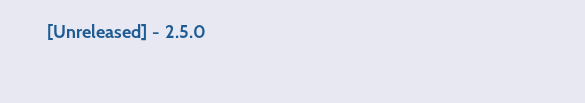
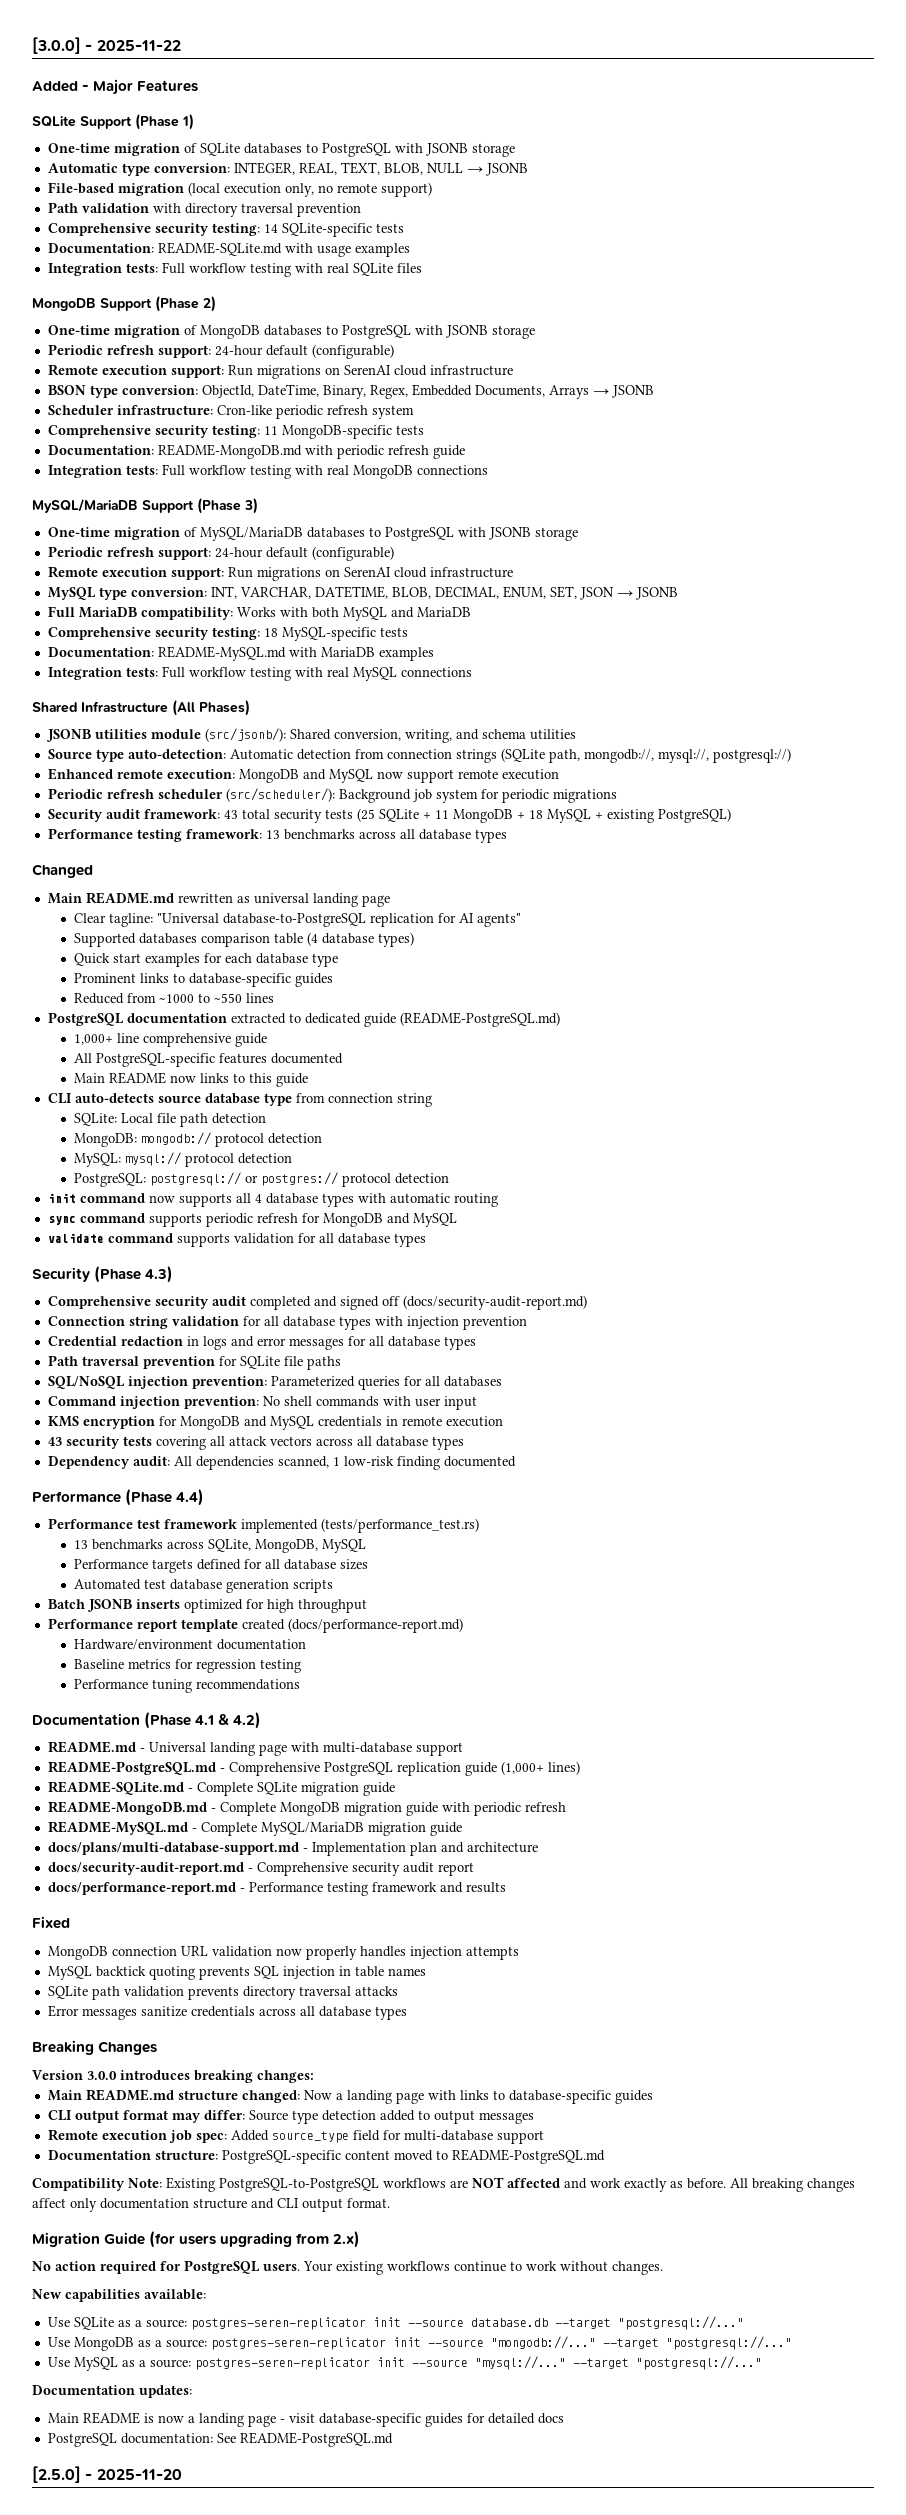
[47,24,206,41] [Unreleased] - 2.5.0 -> [32,37,181,54] [32,79,199,95] [32,114,194,130] [47,143,515,157] [47,162,528,176] [47,182,432,197] [47,202,361,217] [47,223,404,237] [47,242,410,257] [47,262,422,277] [32,296,216,312] [47,325,535,339] [47,344,394,359] [47,364,513,379] [47,384,654,399] [47,405,414,419] [47,425,424,439] [47,444,465,459] [47,464,488,479] [32,498,258,514] [47,527,578,541] [47,546,394,561] [47,566,513,581] [47,586,678,600] [47,606,471,621] [47,627,408,641] [47,646,434,661] [47,666,472,681] [32,700,250,716] [45,728,576,743] [47,748,791,763] [47,768,559,783] [47,788,617,803] [47,808,731,823] [47,828,507,843] [32,864,93,878] [47,892,390,907] [74,913,522,927] [74,932,415,947] [74,953,339,967] [74,973,334,987] [74,993,275,1004] [47,1012,560,1027] [74,1033,268,1047] [74,1053,344,1067] [74,1072,309,1087] [47,1093,432,1107] [74,1113,267,1127] [74,1132,323,1147] [74,1152,293,1167] [74,1172,450,1187] [47,1193,498,1207] [47,1213,457,1227] [47,1233,426,1247] [32,1266,174,1283] [47,1295,587,1310] [47,1316,527,1330] [47,1336,476,1350] [47,1355,341,1370] [47,1376,502,1390] [47,1396,477,1410] [47,1416,503,1430] [47,1436,464,1450] [47,1456,516,1470] [32,1489,205,1506] [47,1518,479,1533] [74,1539,367,1553] [74,1559,369,1573] [74,1579,334,1593] [47,1599,367,1613] [47,1618,463,1633] [74,1639,307,1650] [74,1659,302,1673] [74,1679,301,1693] [32,1712,262,1729] [47,1741,463,1756] [47,1761,580,1776] [47,1781,395,1796] [47,1801,566,1816] [47,1821,462,1836] [47,1842,538,1856] [47,1862,474,1876] [47,1882,506,1896] [32,1916,70,1929] [47,1946,519,1960] [47,1966,426,1980] [47,1986,398,2000] [47,2005,407,2020] [32,2040,158,2055] [32,2070,314,2083] [47,2089,653,2104] [47,2110,534,2124] [47,2129,544,2144] [47,2149,605,2164] [32,2177,855,2192] [32,2198,390,2212] [32,2231,361,2248] [32,2260,663,2275] [32,2289,206,2302] [47,2316,744,2330] [47,2336,792,2351] [47,2356,762,2371] [32,2385,192,2398] [47,2412,564,2427] [47,2432,393,2447] [32,2466,182,2483] [3.0.0] - 2025-11-22 // Added - Major Features // SQLite Support (Phase 1) // One-time migration of SQLite databases to PostgreSQL with JSONB storage // Automatic type conversion: INTEGER, REAL, TEXT, BLOB, NULL → JSONB // File-based migration (local execution only, no remote support) // Path validation with directory traversal prevention // Comprehensive security testing: 14 SQLite-specific tests // Documentation: README-SQLite.md with usage examples // Integration tests: Full workflow testing with real SQLite files // MongoDB Support (Phase 2) // One-time migration of MongoDB databases to PostgreSQL with JSONB storage // Periodic refresh support: 24-hour default (configurable) // Remote execution support: Run migrations on SerenAI cloud infrastructure // BSON type conversion: ObjectId, DateTime, Binary, Regex, Embedded Documents, Arrays → JSONB // Scheduler infrastructure: Cron-like periodic refresh system // Comprehensive security testing: 11 MongoDB-specific tests // Documentation: README-MongoDB.md with periodic refresh guide // Integration tests: Full workflow testing with real MongoDB connections // MySQL/MariaDB Support (Phase 3) // One-time migration of MySQL/MariaDB databases to PostgreSQL with JSONB storage // Periodic refresh support: 24-hour default (configurable) // Remote execution support: Run migrations on SerenAI cloud infrastructure // MySQL type conversion: INT, VARCHAR, DATETIME, BLOB, DECIMAL, ENUM, SET, JSON → JSONB // Full MariaDB compatibility: Works with both MySQL and MariaDB // Comprehensive security testing: 18 MySQL-specific tests // Documentation: README-MySQL.md with MariaDB examples // Integration tests: Full workflow testing with real MySQL connections // Shared Infrastructure (All Phases) // JSONB utilities module (src/jsonb/): Shared conversion, writing, and schema utilities // Source type auto-detection: Automatic detection from connection strings (SQLite path, mongodb://, mysql://, postgresql://) // Enhanced remote execution: MongoDB and MySQL now support remote execution // Periodic refresh scheduler (src/scheduler/): Background job system for periodic migrations // Security audit framework: 43 total security tests (25 SQLite + 11 MongoDB + 18 MySQL + existing PostgreSQL) // Performance testing framework: 13 benchmarks across all database types // Changed // Main README.md rewritten as universal landing page // Clear tagline: "Universal database-to-PostgreSQL replication for AI agents" // Supported databases comparison table (4 database types) // Quick start examples for each database type // Prominent links to database-specific guides // Reduced from ~1000 to ~550 lines // PostgreSQL documentation extracted to dedicated guide (README-PostgreSQL.md) // 1,000+ line comprehensive guide // All PostgreSQL-specific features documented // Main README now links to this guide // CLI auto-detects source database type from connection string // SQLite: Local file path detection // MongoDB: mongodb:// protocol detection // MySQL: mysql:// protocol detection // PostgreSQL: postgresql:// or postgres:// protocol detection // init command now supports all 4 database types with automatic routing // sync command supports periodic refresh for MongoDB and MySQL // validate command supports validation for all database types // Security (Phase 4.3) // Comprehensive security audit completed and signed off (docs/security-audit-report.md) // Connection string validation for all database types with injection prevention // Credential redaction in logs and error messages for all database types // Path traversal prevention for SQLite file paths // SQL/NoSQL injection prevention: Parameterized queries for all databases // Command injection prevention: No shell commands with user input // KMS encryption for MongoDB and MySQL credentials in remote execution // 43 security tests covering all attack vectors across all database types // Dependency audit: All dependencies scanned, 1 low-risk finding documented // Performance (Phase 4.4) // Performance test framework implemented (tests/performance_test.rs) // 13 benchmarks across SQLite, MongoDB, MySQL // Performance targets defined for all database sizes // Automated test database generation scripts // Batch JSONB inserts optimized for high throughput // Performance report template created (docs/performance-report.md) // Hardware/environment documentation // Baseline metrics for regression testing // Performance tuning recommendations // Documentation (Phase 4.1 & 4.2) // README.md - Universal landing page with multi-database support // README-PostgreSQL.md - Comprehensive PostgreSQL replication guide (1,000+ lines) // README-SQLite.md - Complete SQLite migration guide // README-MongoDB.md - Complete MongoDB migration guide with periodic refresh // README-MySQL.md - Complete MySQL/MariaDB migration guide // docs/plans/multi-database-support.md - Implementation plan and architecture // docs/security-audit-report.md - Comprehensive security audit report // docs/performance-report.md - Performance testing framework and results // Fixed // MongoDB connection URL validation now properly handles injection attempts // MySQL backtick quoting prevents SQL injection in table names // SQLite path validation prevents directory traversal attacks // Error messages sanitize credentials across all database types // Breaking Changes // Version 3.0.0 introduces breaking changes: // Main README.md structure changed: Now a landing page with links to database-specific guides // CLI output format may differ: Source type detection added to output messages // Remote execution job spec: Added source_type field for multi-database support // Documentation structure: PostgreSQL-specific content moved to README-PostgreSQL.md // Compatibility Note: Existing PostgreSQL-to-PostgreSQL workflows are NOT affected and work exactly as before. All breaking changes affect only documentation structure and CLI output format. // Migration Guide (for users upgrading from 2.x) // No action required for PostgreSQL users. Your existing workflows continue to work without changes. // New capabilities available: // Use SQLite as a source: postgres-seren-replicator init --source database.db --target "postgresql://..." // Use MongoDB as a source: postgres-seren-replicator init --source "mongodb://..." --target "postgresql://..." // Use MySQL as a source: postgres-seren-replicator init --source "mysql://..." --target "postgresql://..." // Documentation updates: // Main README is now a landing page - visit database-specific guides for detailed docs // PostgreSQL documentation: See README-PostgreSQL.md // [2.5.0] - 2025-11-20

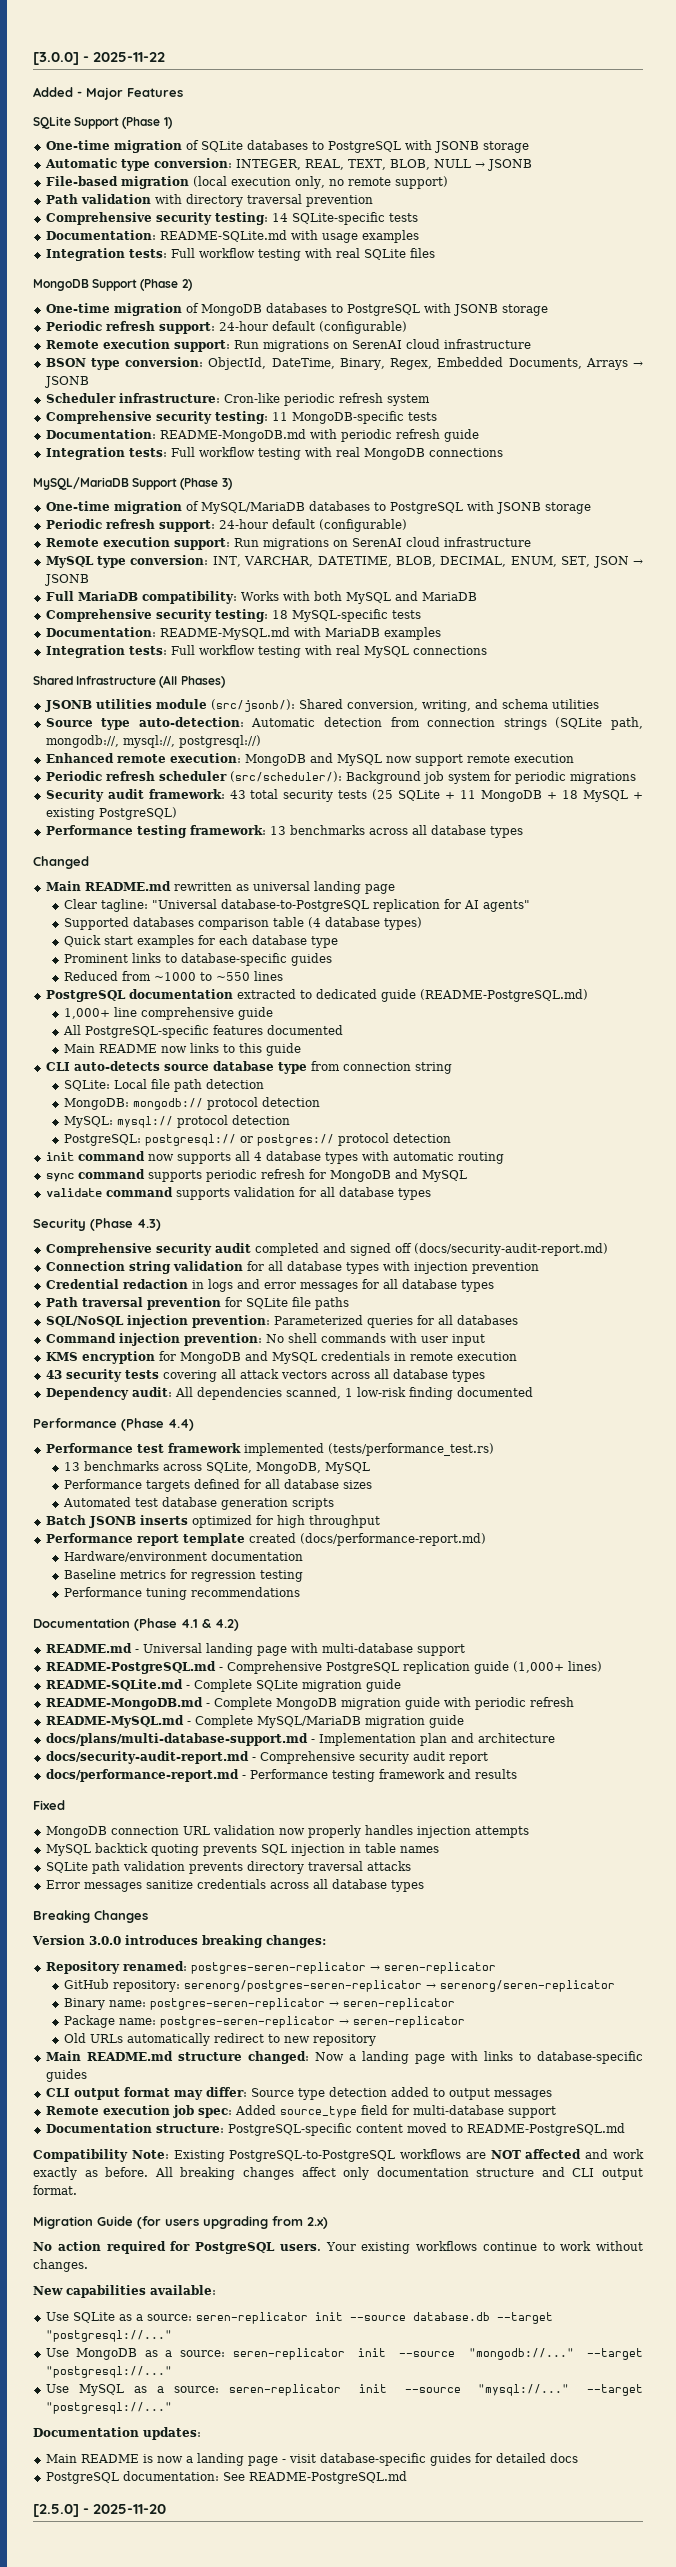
(314, 2076) none -> [45,1961,496,1974] [63,1979,615,1992] [63,1998,455,2010] [63,2015,465,2028] [63,2033,376,2046] // Repository renamed: postgres-seren-replicator → seren-replicator // GitHub repository: serenorg/postgres-seren-replicator → serenorg/seren-replicator // Binary name: postgres-seren-replicator → seren-replicator // Package name: postgres-seren-replicator → seren-replicator // Old URLs automatically redirect to new repository
[190,2317,366,2330] postgres-seren-replicator -> [195,2312,308,2324] seren-replicator
[210,2337,386,2350] postgres-seren-replicator -> [232,2348,345,2360] seren-replicator
[194,2357,370,2370] postgres-seren-replicator -> [229,2384,342,2396] seren-replicator

